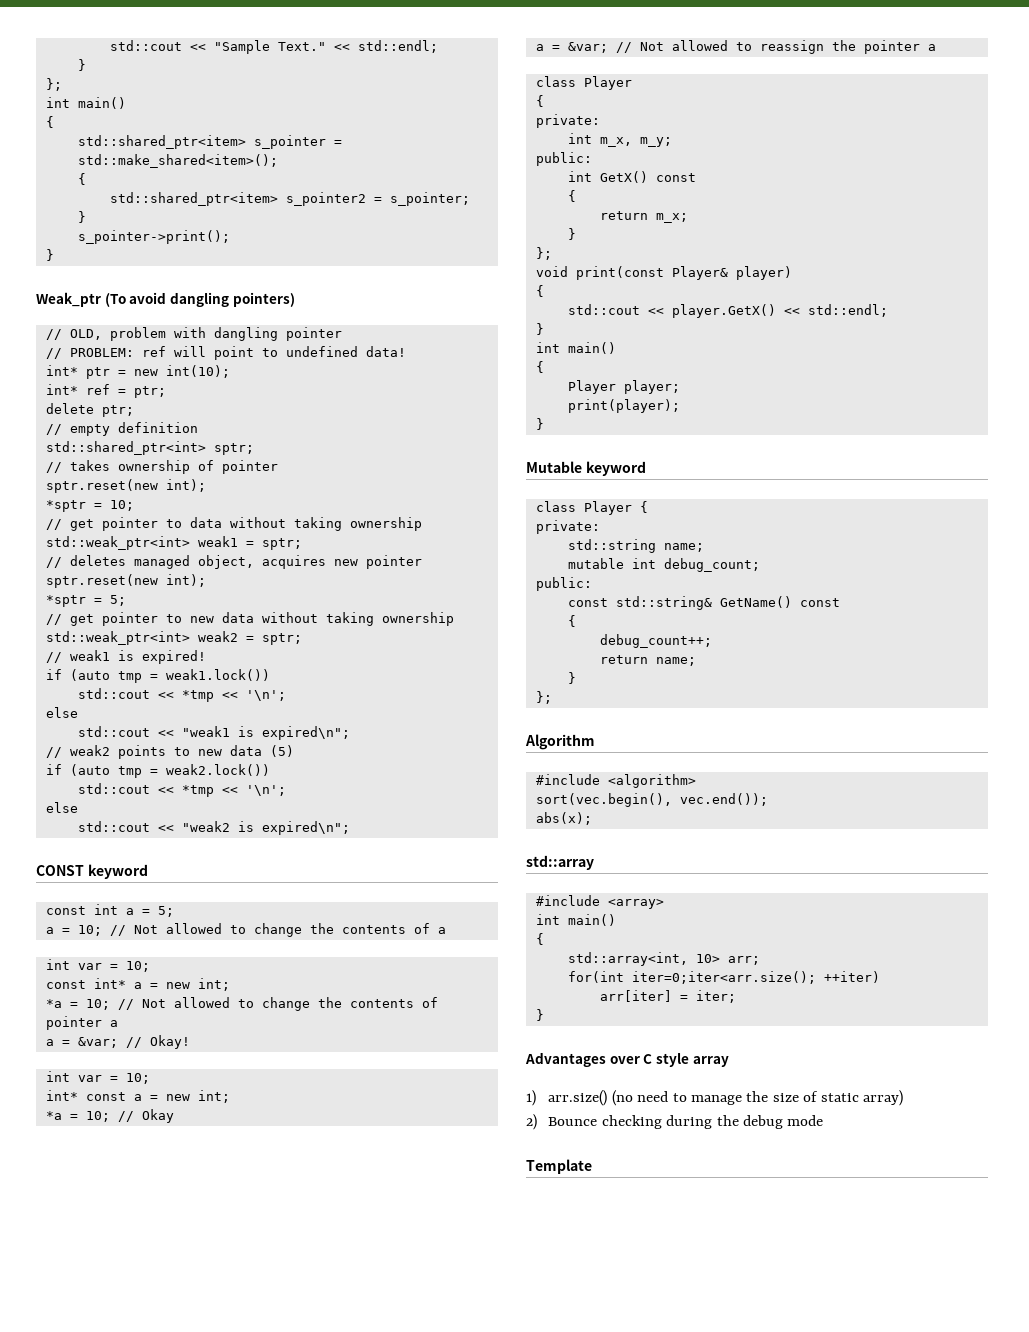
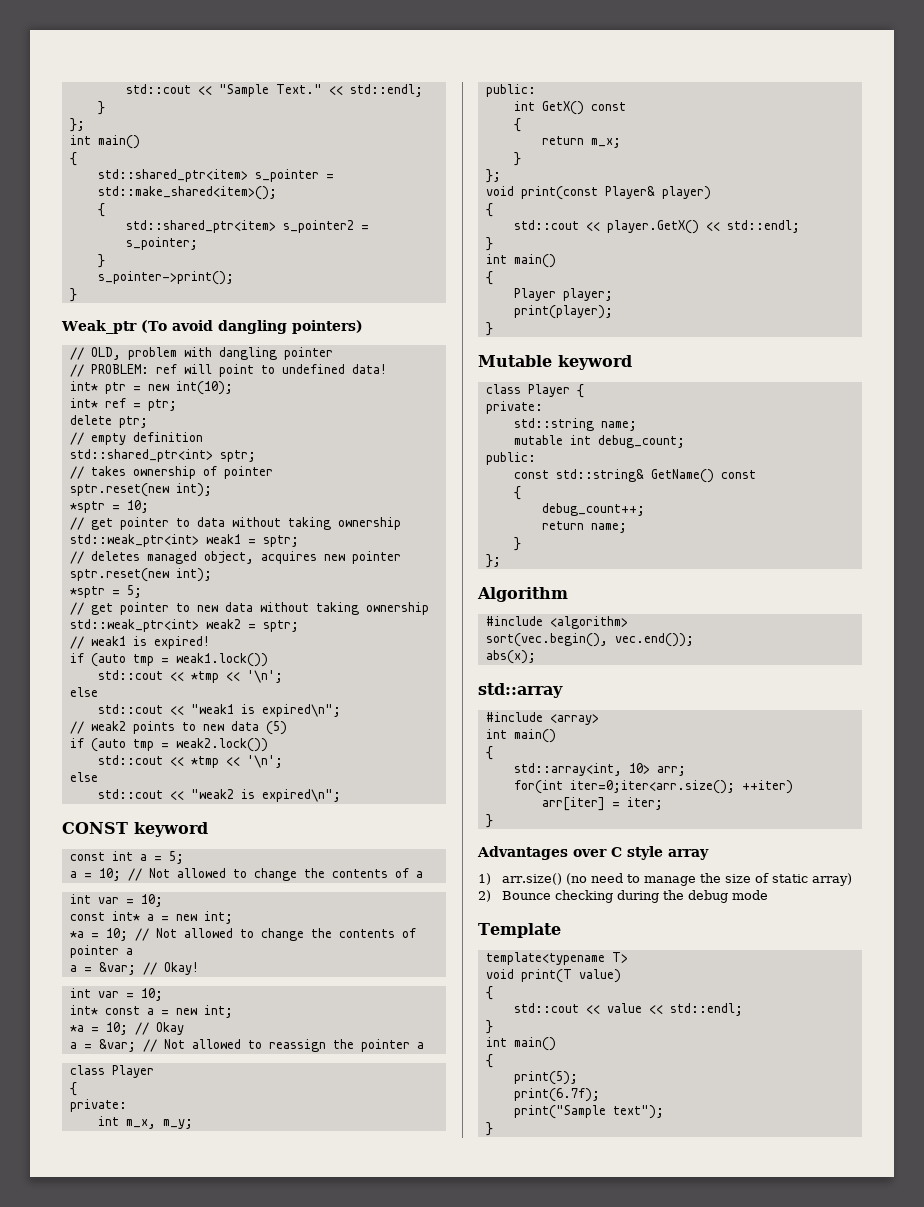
(592, 1166) none -> [485,952,628,965] [485,969,621,983] [485,986,493,1000] [513,1003,743,1016] [485,1020,493,1034] [485,1037,556,1051] [485,1054,493,1068] [513,1071,578,1085] [513,1088,600,1102] [513,1105,664,1119] [485,1122,493,1136] // template<typename T> // void print(T value) // { // std::cout << value << std::endl; // } // int main() // { // print(5); // print(6.7f); // print("Sample text"); // }

